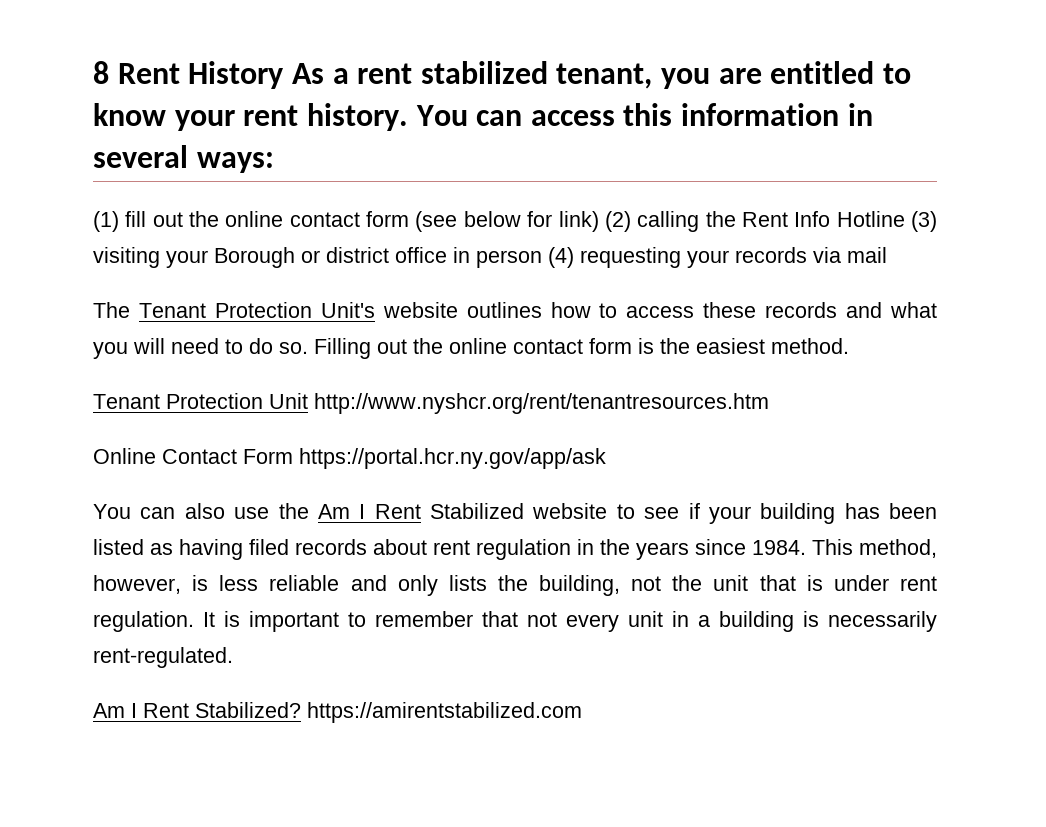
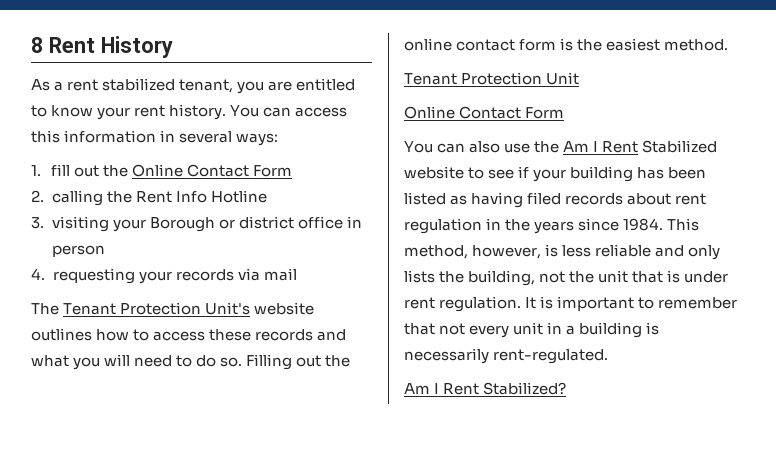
(284, 75) none -> (173, 47) //
[93,211,119,232] (1) -> [31,165,41,176] 1.
[225,211,631,232] online contact form (see below for link) (2) -> [131,164,292,177] [31,190,44,202] Online Contact Form // 2.
[911,211,938,232] (3) -> [31,217,44,229] // 3.
[548,247,574,268] (4) -> [31,268,45,280] // 4.
[314,393,769,414] [93,448,606,469] http://www.nyshcr.org/rent/tenantresources.htm // Online Contact Form https://portal.hcr.ny.gov/app/ask -> [404,106,565,119] // Online Contact Form
[307,702,582,723] https://amirentstabilized.com -> (567, 388) none

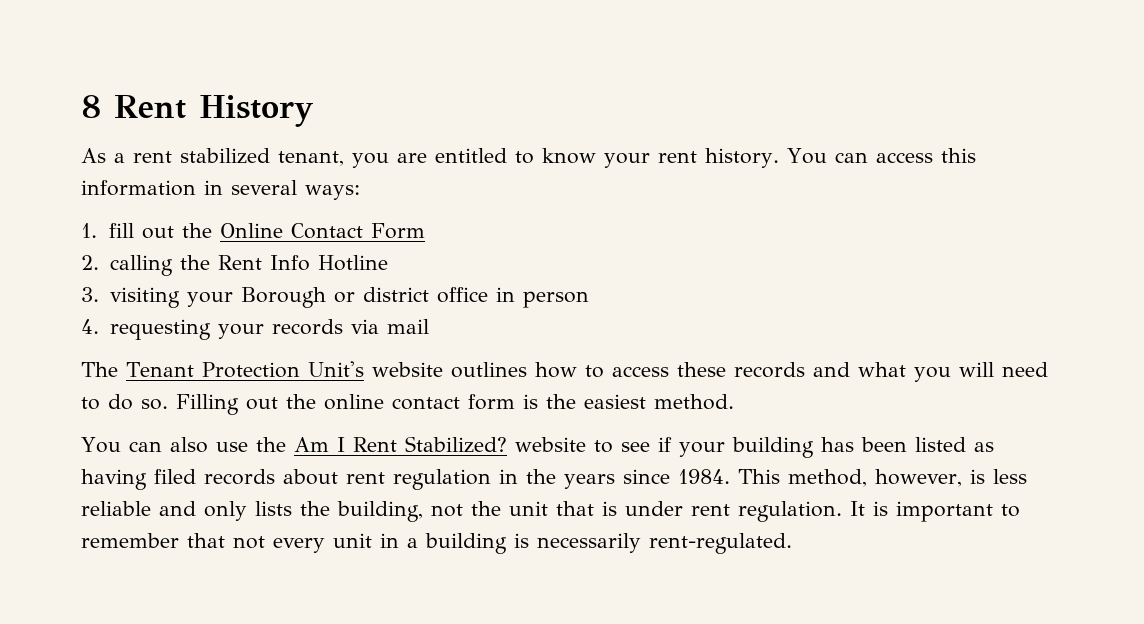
[404,72,580,85] [404,106,565,119] // Tenant Protection Unit // Online Contact Form -> (734, 402) none
[642,140,718,153] Stabilized -> [404,436,507,453] Stabilized?
[404,382,567,395] // Am I Rent Stabilized? -> (792, 543) none

